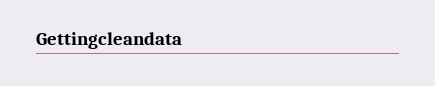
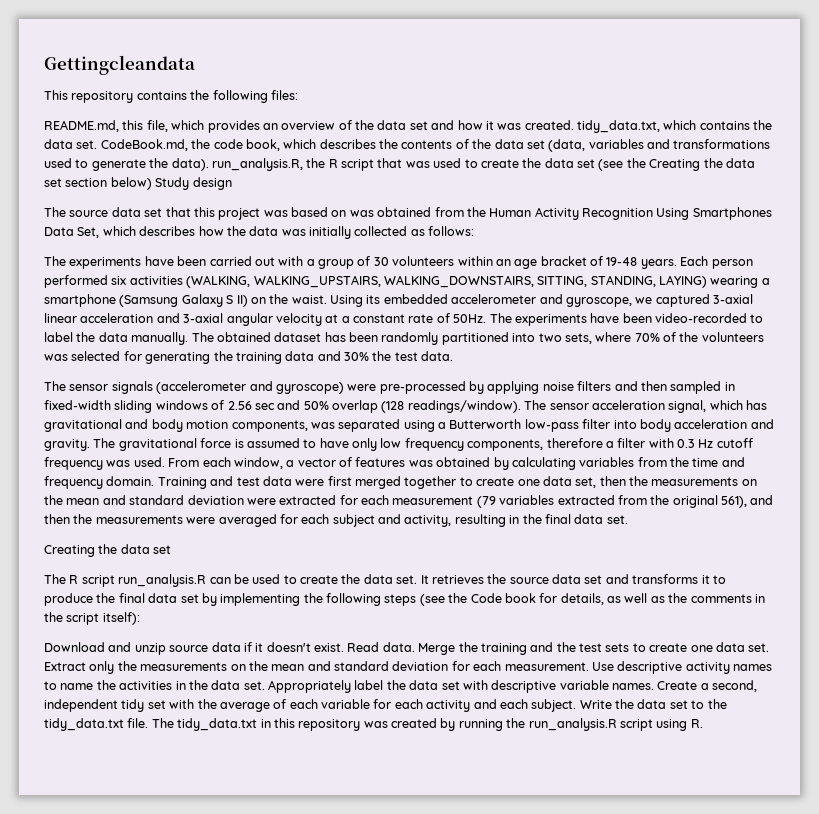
(182, 40) none -> [44,90,298,103] [44,120,773,133] [44,139,771,152] [44,158,755,171] [44,177,232,190] [44,207,772,220] [44,226,475,239] [44,256,753,269] [44,275,770,288] [44,294,753,307] [44,313,764,326] [44,332,764,345] [44,351,454,364] [44,381,735,394] [44,400,767,413] [44,419,774,432] [44,438,753,451] [44,457,745,470] [44,476,757,489] [44,495,774,508] [44,514,628,527] [44,544,172,557] [44,574,726,587] [44,593,765,606] [44,612,140,625] [44,642,770,655] [44,661,772,674] [44,680,758,693] [44,699,727,712] [44,718,703,731] // This repository contains the following files: // README.md, this file, which provides an overview of the data set and how it was created. tidy_data.txt, which contains the data set. CodeBook.md, the code book, which describes the contents of the data set (data, variables and transformations used to generate the data). run_analysis.R, the R script that was used to create the data set (see the Creating the data set section below) Study design // The source data set that this project was based on was obtained from the Human Activity Recognition Using Smartphones Data Set, which describes how the data was initially collected as follows: // The experiments have been carried out with a group of 30 volunteers within an age bracket of 19-48 years. Each person performed six activities (WALKING, WALKING_UPSTAIRS, WALKING_DOWNSTAIRS, SITTING, STANDING, LAYING) wearing a smartphone (Samsung Galaxy S II) on the waist. Using its embedded accelerometer and gyroscope, we captured 3-axial linear acceleration and 3-axial angular velocity at a constant rate of 50Hz. The experiments have been video-recorded to label the data manually. The obtained dataset has been randomly partitioned into two sets, where 70% of the volunteers was selected for generating the training data and 30% the test data. // The sensor signals (accelerometer and gyroscope) were pre-processed by applying noise filters and then sampled in fixed-width sliding windows of 2.56 sec and 50% overlap (128 readings/window). The sensor acceleration signal, which has gravitational and body motion components, was separated using a Butterworth low-pass filter into body acceleration and gravity. The gravitational force is assumed to have only low frequency components, therefore a filter with 0.3 Hz cutoff frequency was used. From each window, a vector of features was obtained by calculating variables from the time and frequency domain. Training and test data were first merged together to create one data set, then the measurements on the mean and standard deviation were extracted for each measurement (79 variables extracted from the original 561), and then the measurements were averaged for each subject and activity, resulting in the final data set. // Creating the data set // The R script run_analysis.R can be used to create the data set. It retrieves the source data set and transforms it to produce the final data set by implementing the following steps (see the Code book for details, as well as the comments in the script itself): // Download and unzip source data if it doesn't exist. Read data. Merge the training and the test sets to create one data set. Extract only the measurements on the mean and standard deviation for each measurement. Use descriptive activity names to name the activities in the data set. Appropriately label the data set with descriptive variable names. Create a second, independent tidy set with the average of each variable for each activity and each subject. Write the data set to the tidy_data.txt file. The tidy_data.txt in this repository was created by running the run_analysis.R script using R.

